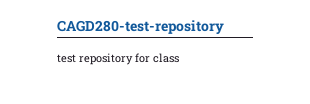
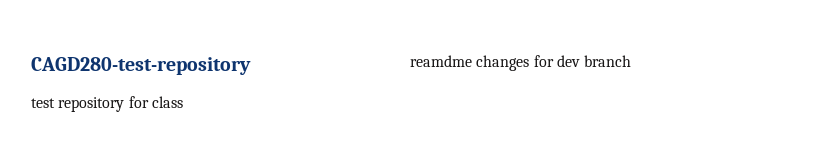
(179, 58) none -> [410,55,632,71] // reamdme changes for dev branch

